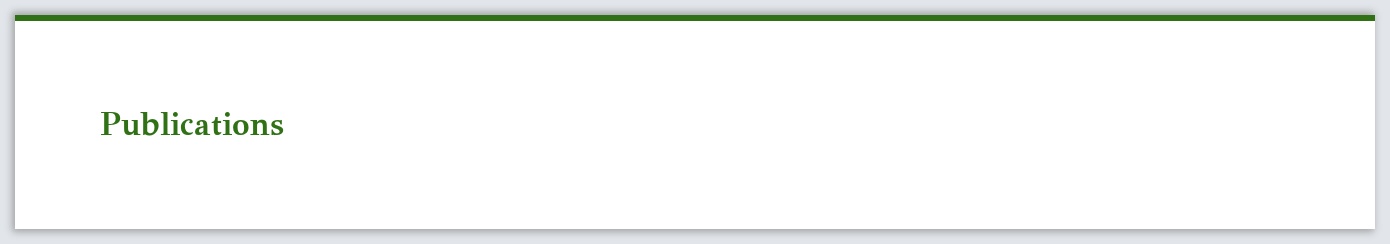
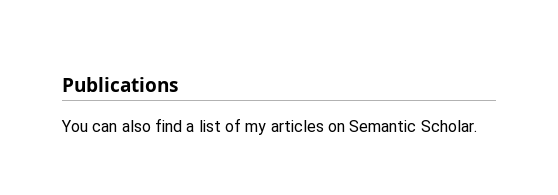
(284, 124) none -> [61,118,477,135] // You can also find a list of my articles on Semantic Scholar.

